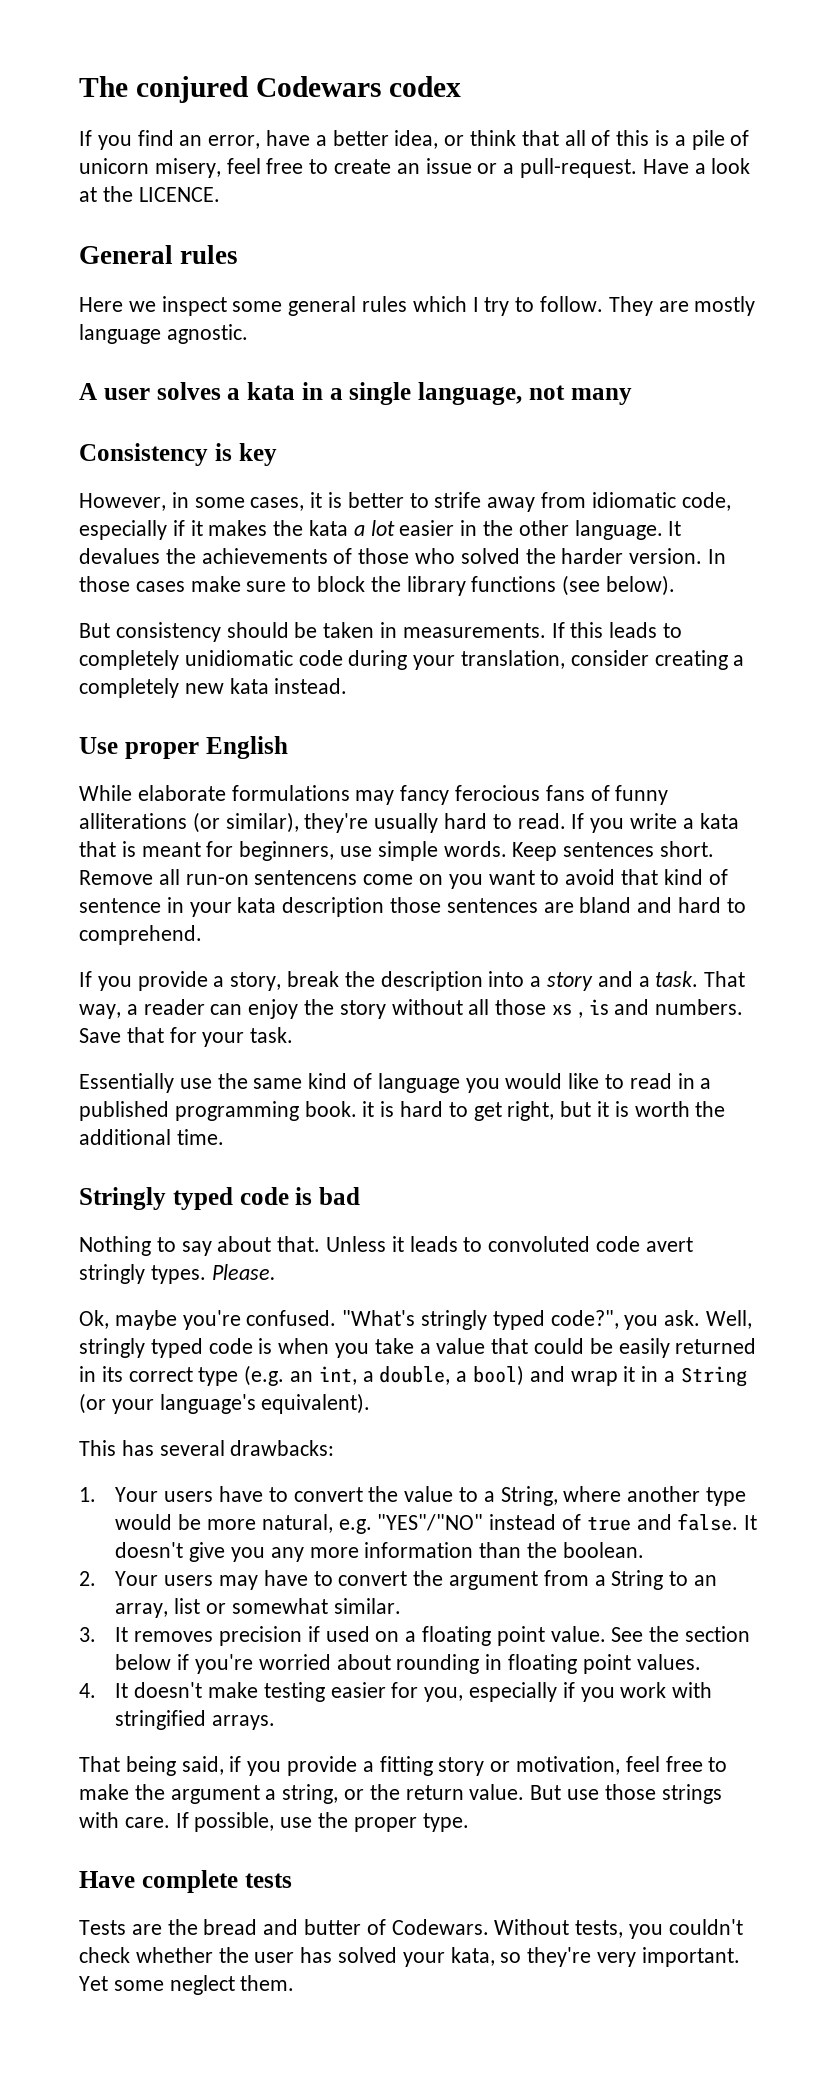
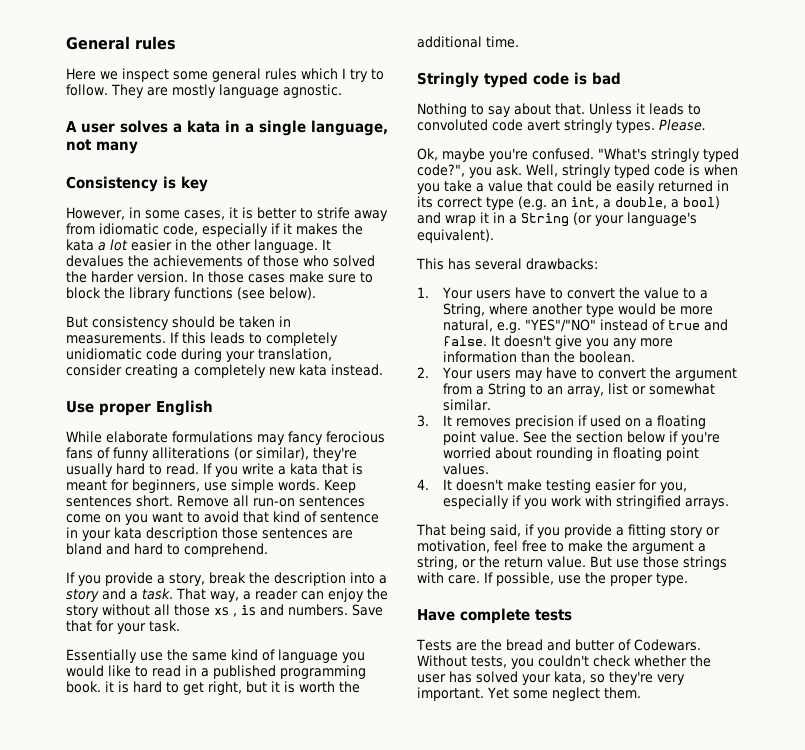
[79,76,461,103] [79,130,750,150] [79,158,751,178] [79,186,220,202] The conjured Codewars codex // If you find an error, have a better idea, or think that all of this is a pile of unicorn misery, feel free to create an issue or a pull-request. Have a look at the LICENCE. // -> (66, 43) none
[254,870,358,885] sentencens -> [299,496,365,507] sentences

